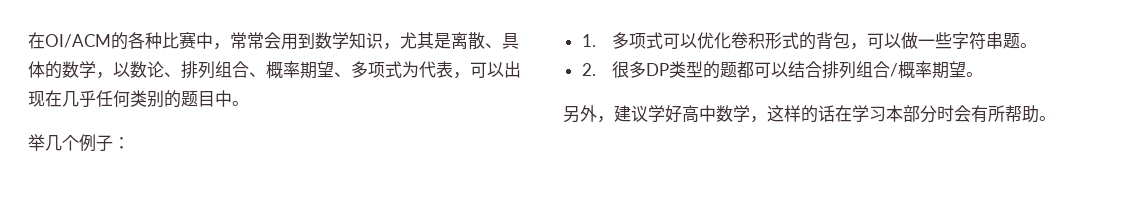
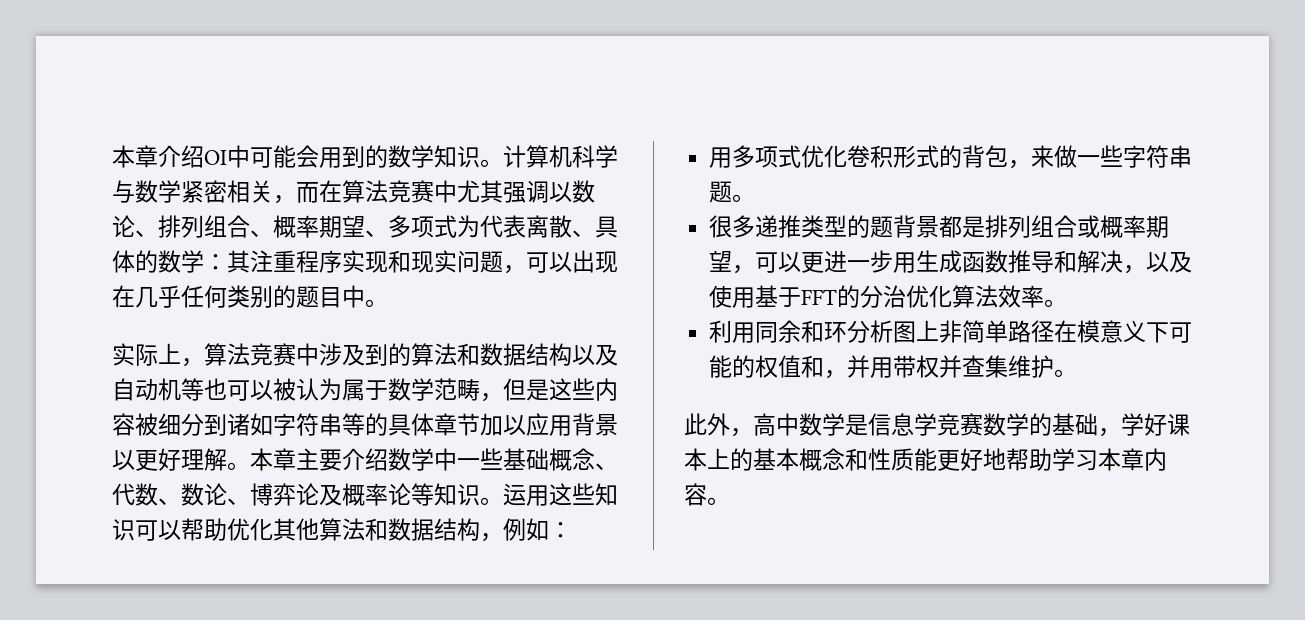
[28,31,519,50] [28,61,113,79] 在OI/ACM的各种比赛中，常常会用到数学知识，尤其是离散、具体的数学， -> [112,145,618,168] [112,180,549,204] 本章介绍OI中可能会用到的数学知识。计算机科学与数学紧密相关，而在算法竞赛中尤其强调
(453, 69) none -> [526,215,618,238] [112,250,503,273] 离散、具体的数学：其注重程序实现和现实问题
[28,134,130,152] [581,32,698,49] 举几个例子： // 1.多项式可以 -> [112,343,618,367] [112,378,618,402] [112,413,618,436] [112,448,618,471] [112,483,618,506] [112,518,572,542] [709,145,802,168] 实际上，算法竞赛中涉及到的算法和数据结构以及自动机等也可以被认为属于数学范畴，但是这些内容被细分到诸如字符串等的具体章节加以应用背景以更好理解。本章主要介绍数学中一些基础概念、代数、数论、博弈论及概率论等知识。运用这些知识可以帮助优化其他算法和数据结构，例如： // 用多项式
[867,33,902,49] 可以 -> [1031,145,1055,168] 来
[581,61,984,79] [563,105,1039,123] 2.很多DP类型的题都可以结合排列组合/概率期望。 // 另外，建议学好高中数学，这样的话在学习本部分时会有所帮助 -> [709,215,1170,238] [709,250,1193,274] [709,285,1068,308] [709,320,1193,343] [709,355,1078,379] [684,413,1190,437] [684,448,1167,471] [684,483,707,506] 很多递推类型的题背景都是排列组合或概率期望，可以更进一步用生成函数推导和解决，以及使用基于FFT的分治优化算法效率。 // 利用同余和环分析图上非简单路径在模意义下可能的权值和，并用带权并查集维护。 // 此外，高中数学是信息学竞赛数学的基础，学好课本上的基本概念和性质能更好地帮助学习本章内容

